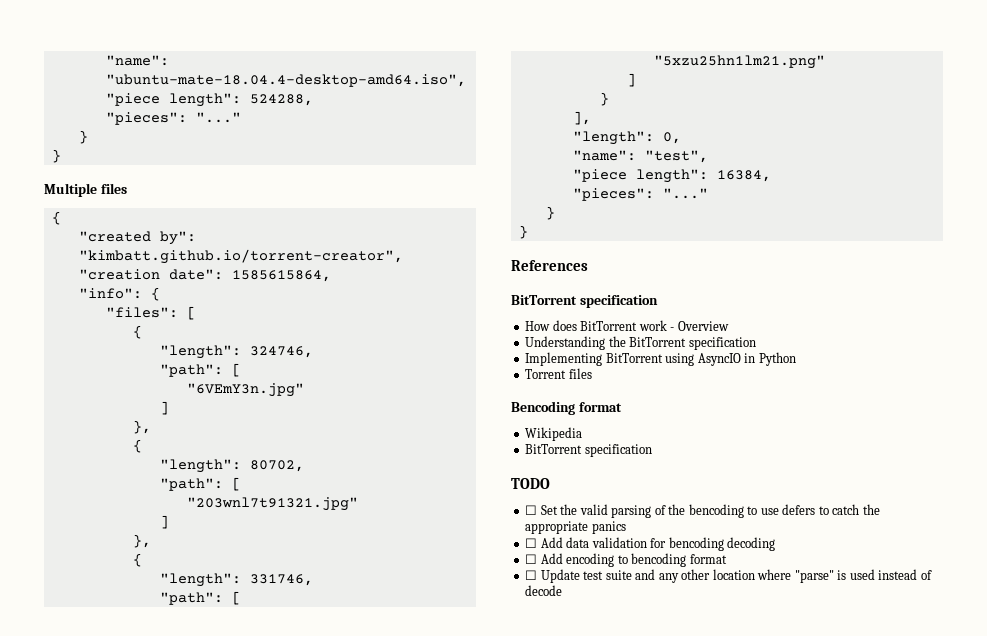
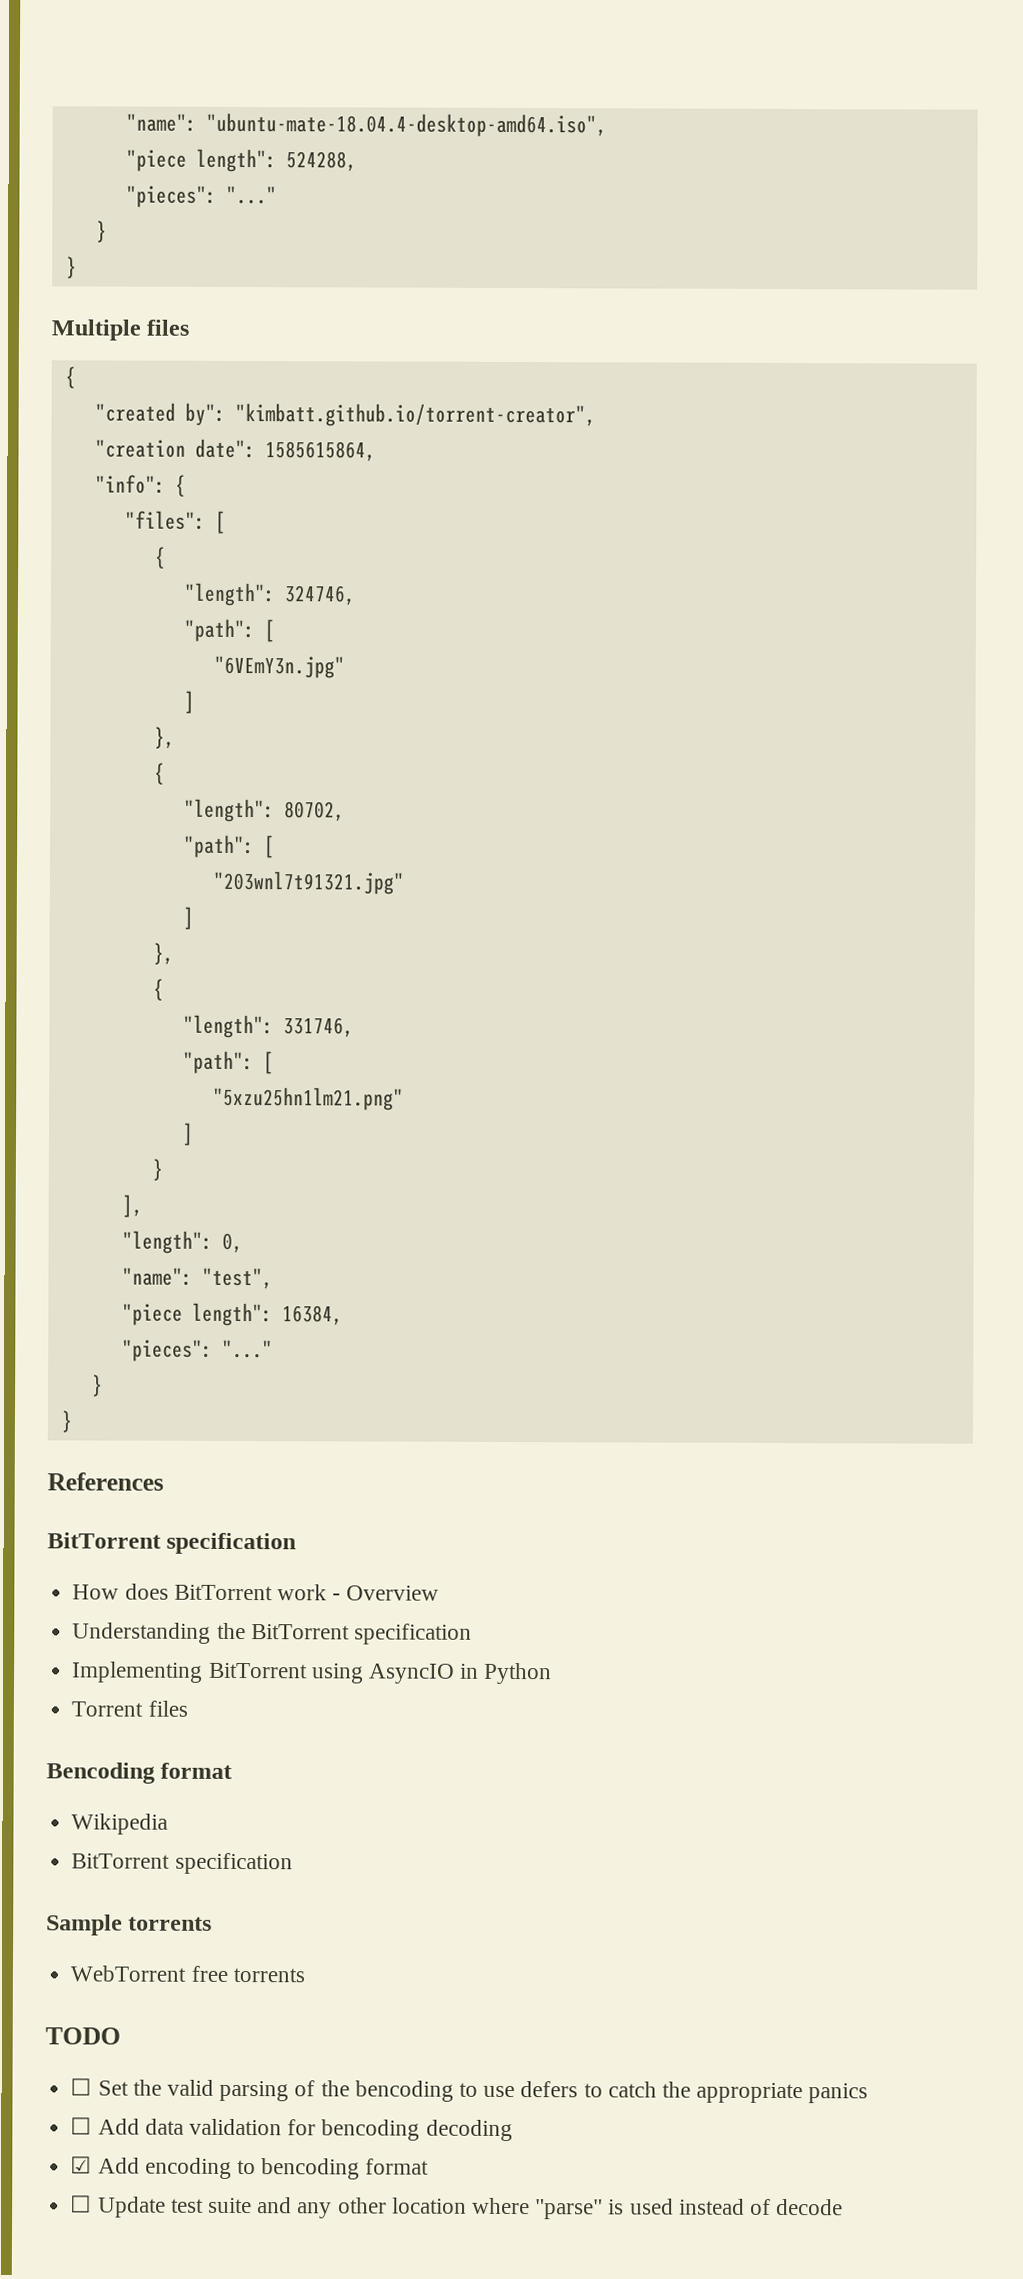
(652, 450) none -> [46,1914,213,1936] [70,1965,305,1983] // Sample torrents // WebTorrent free torrents
[525,554,538,564] ☐ -> [70,2156,93,2174] ☑

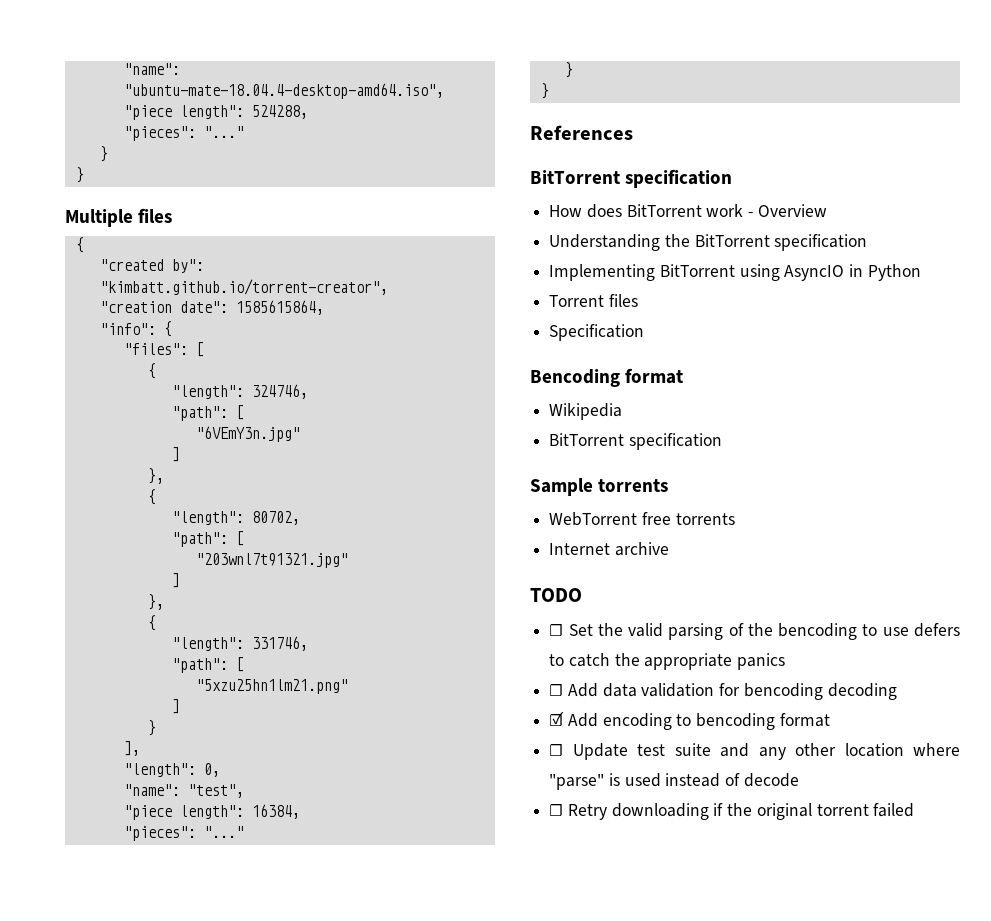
(188, 1708) none -> [549,324,645,341] // Specification
(305, 1975) none -> [549,542,669,556] // Internet archive
(844, 2207) none -> [549,803,915,820] // ☐ Retry downloading if the original torrent failed

